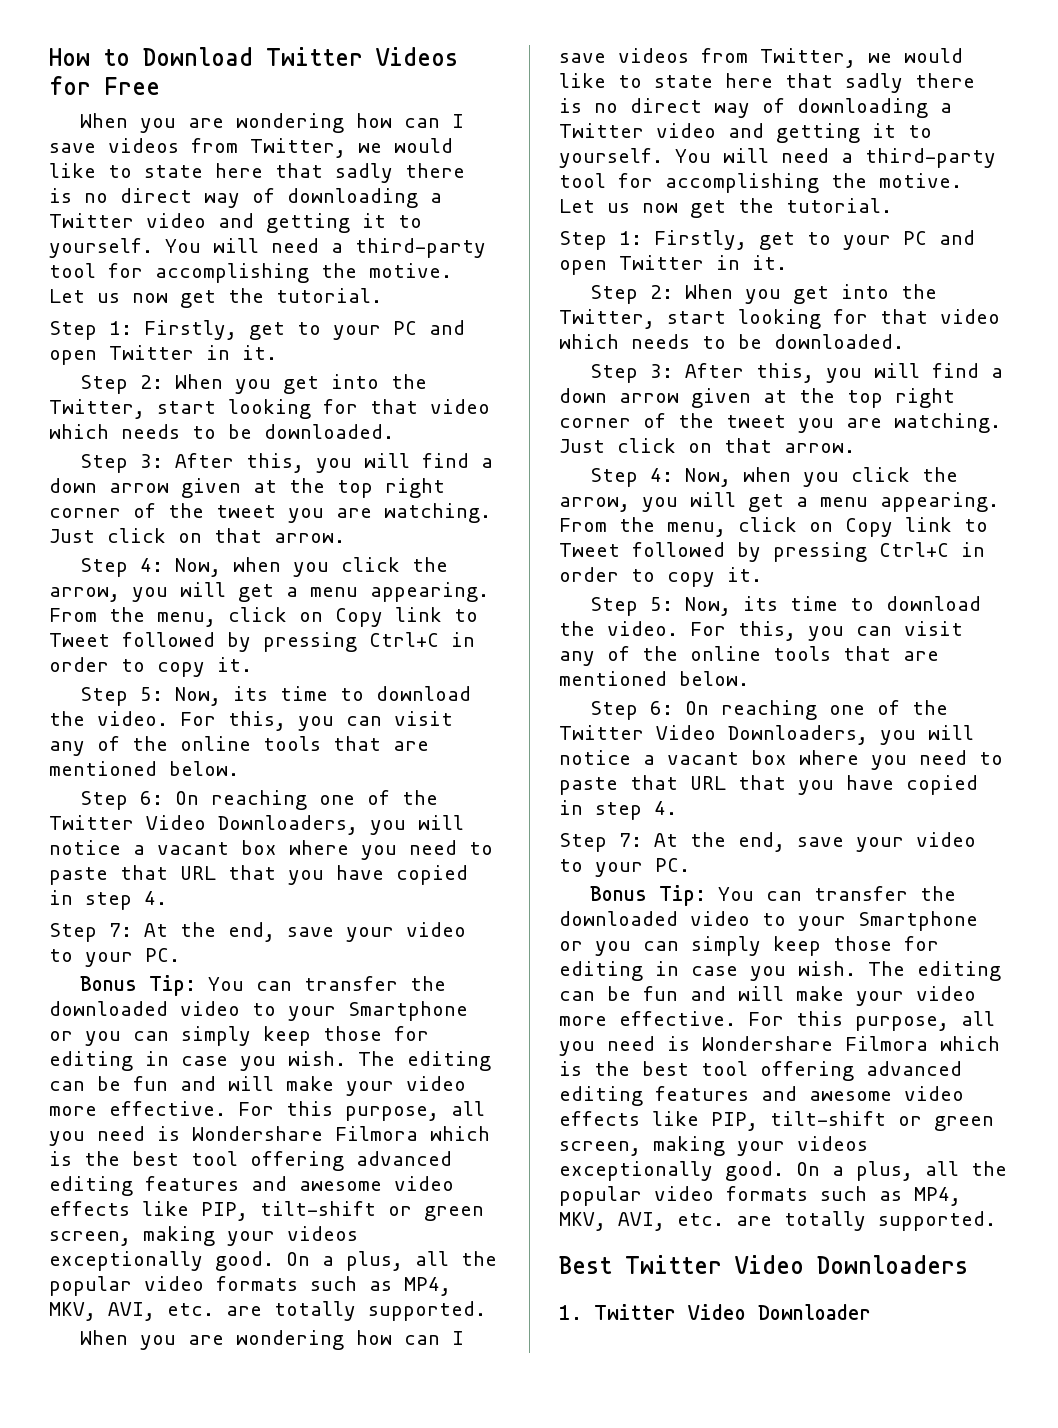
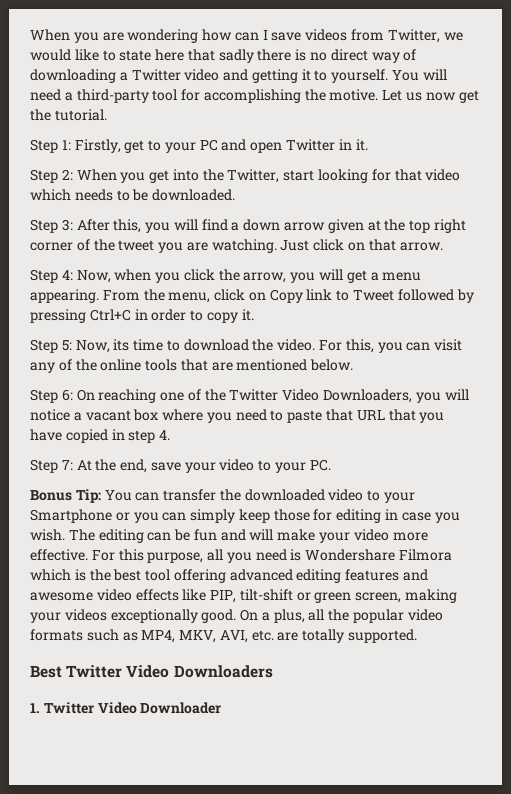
[49,47,458,66] [49,76,160,95] [79,113,464,133] [49,138,453,158] [49,163,465,183] [49,188,442,208] [49,213,422,233] [49,238,486,258] [49,263,452,283] [49,288,382,308] [49,320,465,340] [49,345,277,365] [79,374,427,394] [49,399,490,419] [49,424,394,439] [79,453,493,473] [49,478,445,498] [49,503,491,523] [49,528,345,543] [79,557,448,577] [49,582,489,602] [49,607,478,627] [49,632,475,652] [49,657,252,677] [79,686,471,706] [49,711,453,731] [49,736,429,756] [49,761,239,776] [79,790,438,810] [49,815,464,835] [49,840,493,860] [49,865,468,885] [49,890,167,910] [49,922,466,942] [49,948,180,967] [79,975,446,996] [49,1001,468,1021] [49,1026,429,1046] [49,1051,491,1071] [49,1076,466,1096] [49,1101,485,1121] [49,1126,490,1146] [49,1151,452,1171] [49,1176,454,1196] [49,1201,484,1221] [49,1226,358,1246] [49,1251,497,1271] [49,1276,451,1296] [49,1301,486,1321] How to Download Twitter Videos for Free // When you are wondering how can I save videos from Twitter, we would like to state here that sadly there is no direct way of downloading a Twitter video and getting it to yourself. You will need a third-party tool for accomplishing the motive. Let us now get the tutorial. // Step 1: Firstly, get to your PC and open Twitter in it. // Step 2: When you get into the Twitter, start looking for that video which needs to be downloaded. // Step 3: After this, you will find a down arrow given at the top right corner of the tweet you are watching. Just click on that arrow. // Step 4: Now, when you click the arrow, you will get a menu appearing. From the menu, click on Copy link to Tweet followed by pressing Ctrl+C in order to copy it. // Step 5: Now, its time to download the video. For this, you can visit any of the online tools that are mentioned below. // Step 6: On reaching one of the Twitter Video Downloaders, you will notice a vacant box where you need to paste that URL that you have copied in step 4. // Step 7: At the end, save your video to your PC. // Bonus Tip: You can transfer the downloaded video to your Smartphone or you can simply keep those for editing in case you wish. The editing can be fun and will make your video more effective. For this purpose, all you need is Wondershare Filmora which is the best tool offering advanced editing features and awesome video effects like PIP, tilt-shift or green screen, making your videos exceptionally good. On a plus, all the popular video formats such as MP4, MKV, AVI, etc. are totally supported. // -> (30, 35) none

